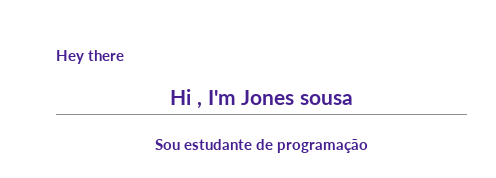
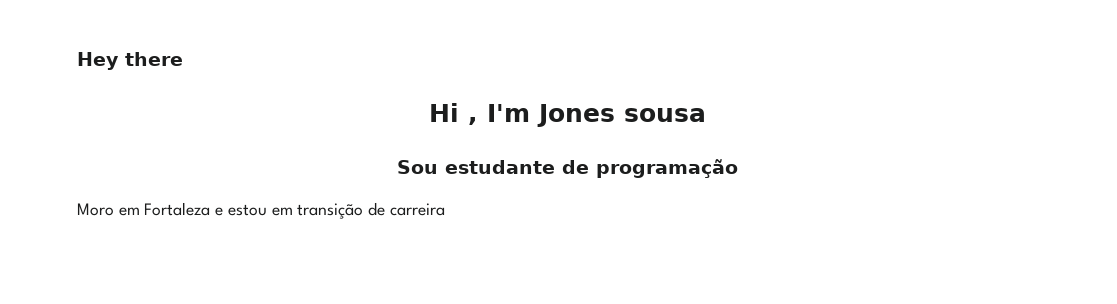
(369, 146) none -> [77,202,445,219] // Moro em Fortaleza e estou em transição de carreira

